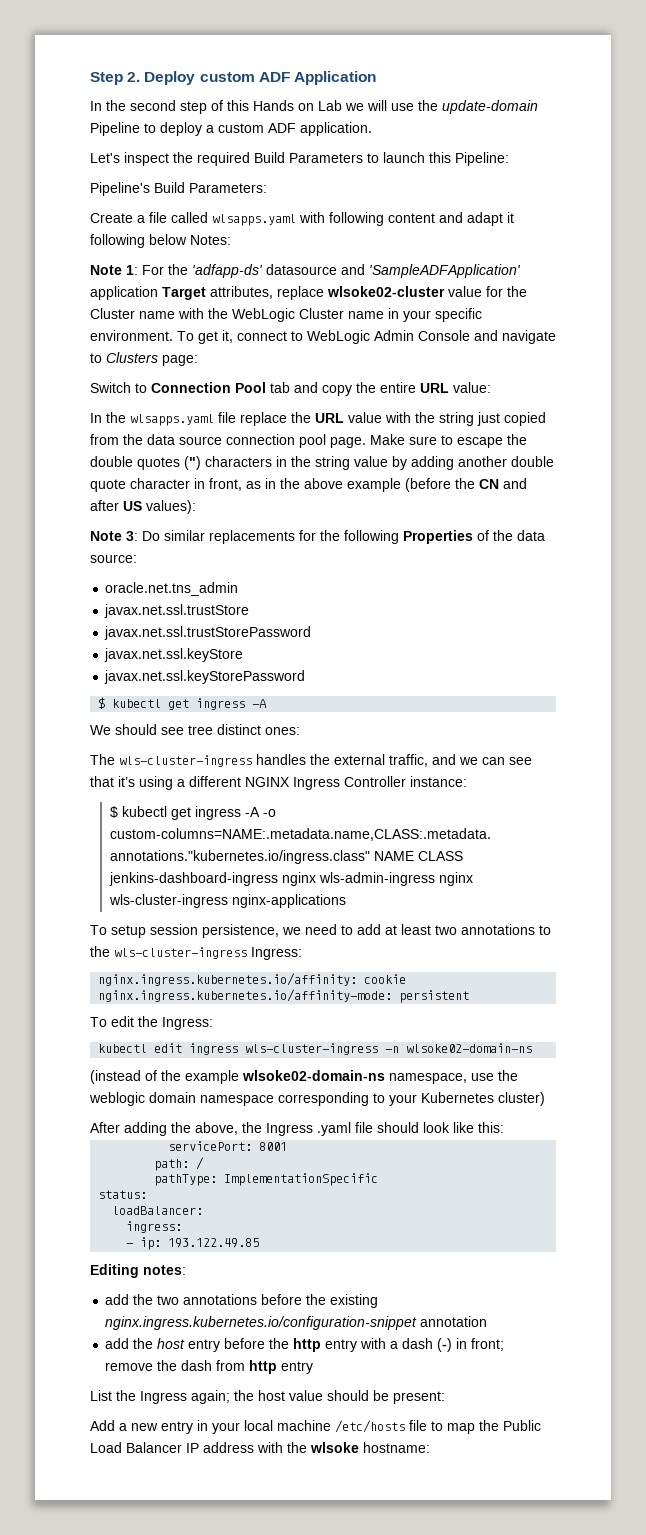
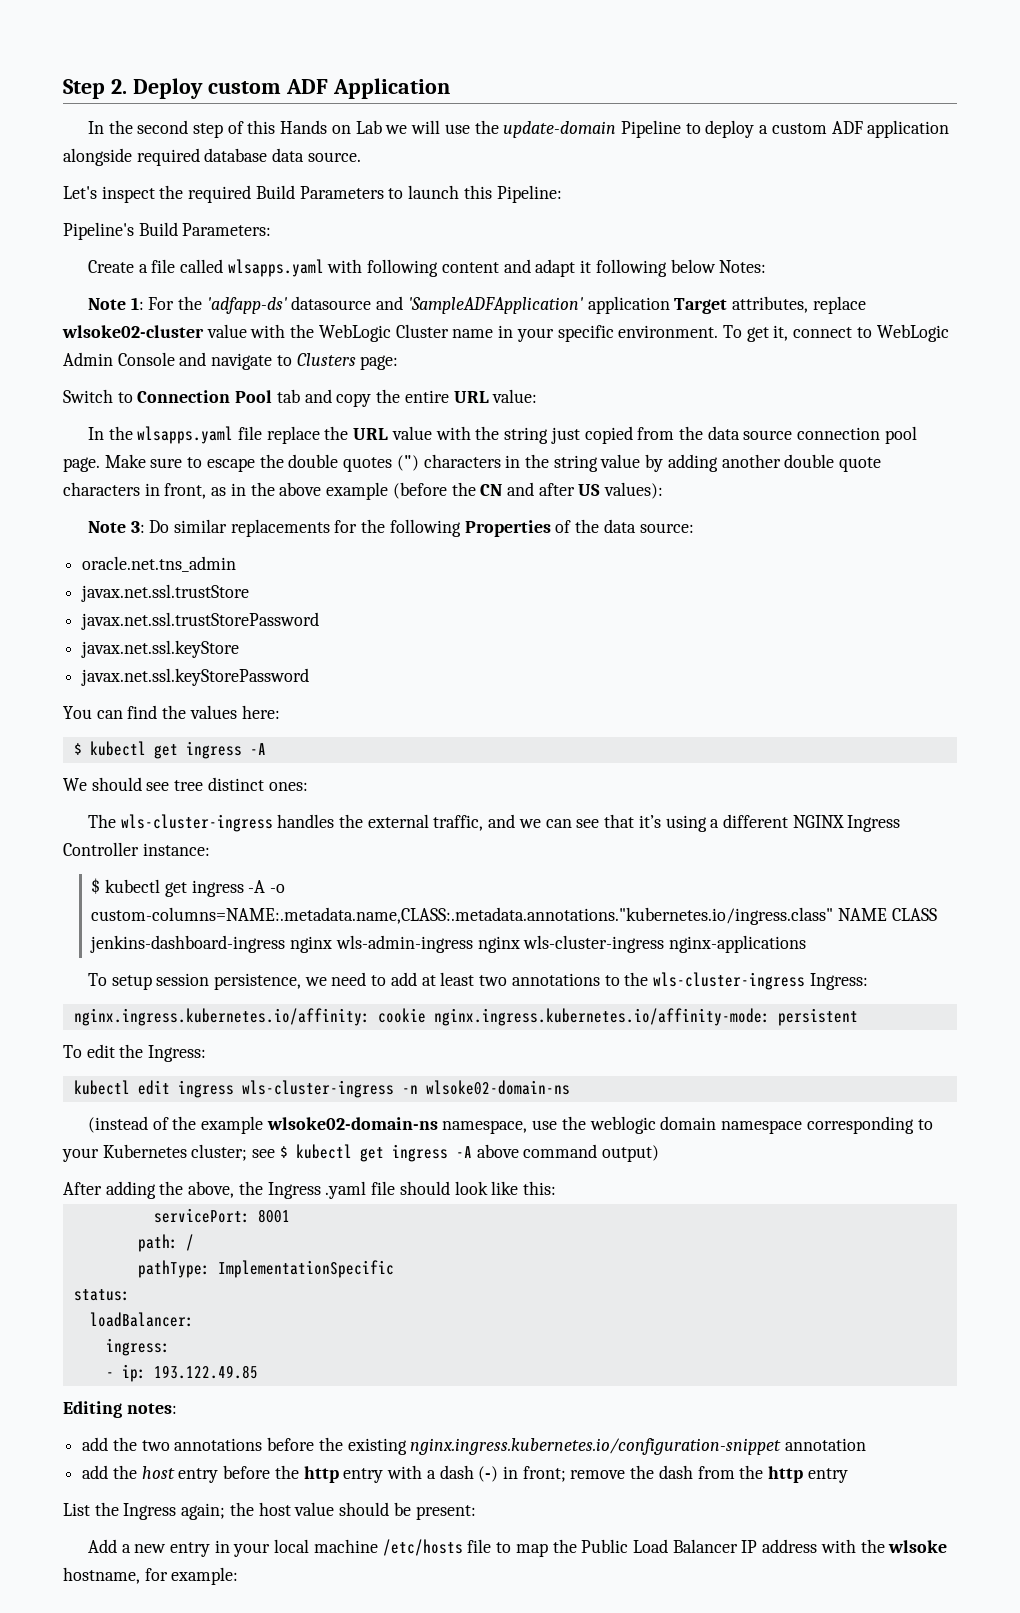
[300,122,372,136] application. -> [867,120,950,138] [63,148,361,166] application alongside required database data source.
[486,286,527,297] [90,308,175,319] for the Cluster name -> (247, 331) none
[130,478,190,489] character -> [63,482,140,496] characters
(306, 677) none -> [63,705,280,719] // You can find the values here:
[498,1092,545,1106] cluster) -> [191,1144,660,1162] cluster; see $ kubectl get ingress -A above command output)
(246, 1365) none -> [739,1465,764,1479] the
[363,1442,430,1453] hostname: -> [63,1567,239,1585] hostname, for example:

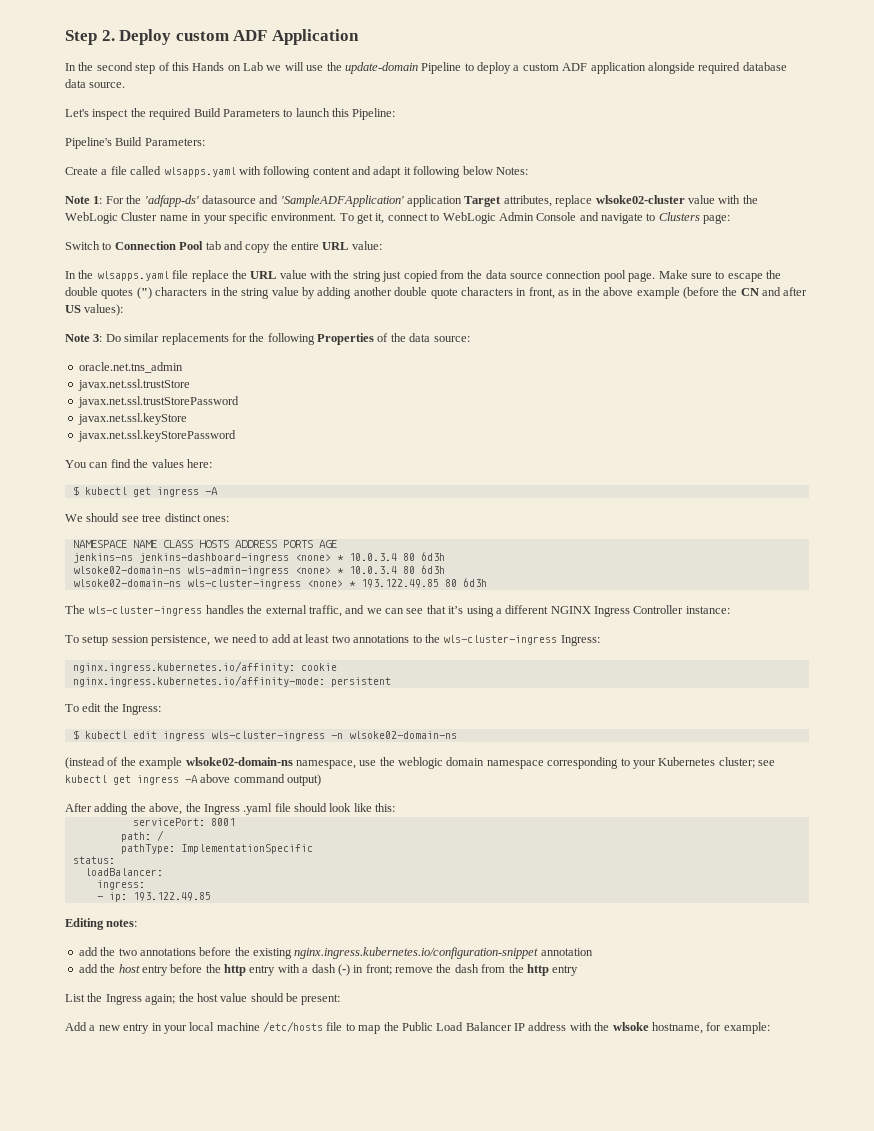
(308, 786) none -> [72,540,337,548] [72,552,445,563] [72,565,445,576] [72,578,487,589] // NAMESPACE NAME CLASS HOSTS ADDRESS PORTS AGE // jenkins-ns jenkins-dashboard-ingress <none> * 10.0.3.4 80 6d3h // wlsoke02-domain-ns wls-admin-ingress <none> * 10.0.3.4 80 6d3h // wlsoke02-domain-ns wls-cluster-ingress <none> * 193.122.49.85 80 6d3h
[91,878,286,897] [91,907,937,925] [90,935,807,953] // $ kubectl get ingress -A -o custom-columns=NAME:.metadata.name,CLASS:.metadata.annotations."kubernetes.io/ingress.class" NAME CLASS jenkins-dashboard-ingress nginx wls-admin-ingress nginx wls-cluster-ingress nginx-applications -> (730, 610) none
(426, 1015) none -> (337, 667) //
(207, 1053) none -> [72,730,79,740] $
[279,1146,288,1158] $ -> (775, 763) none

